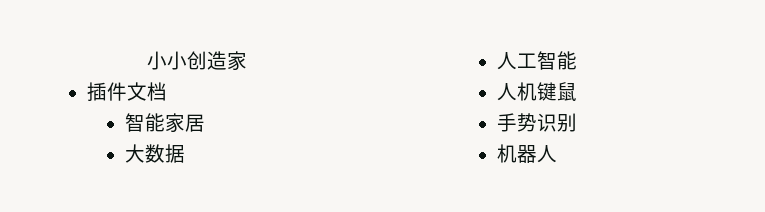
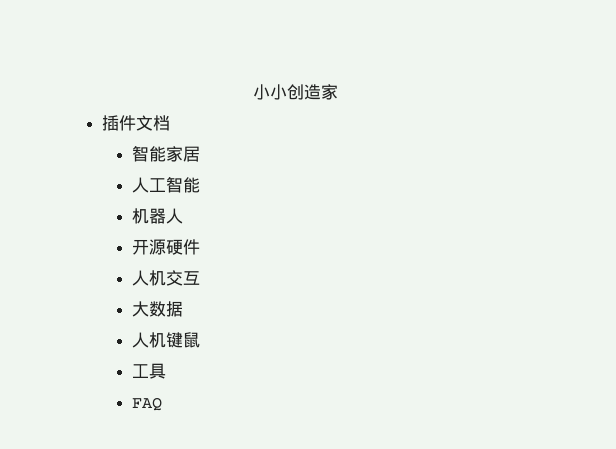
[124,144,185,163] // 大数据 -> (201, 154) none
(577, 60) none -> [132,208,184,224] [132,239,201,255] [132,270,201,286] [132,301,184,317] // 机器人 // 开源硬件 // 人机交互 // 大数据
[496,113,577,132] [496,144,557,163] 手势识别 // 机器人 -> [132,363,167,379] [132,397,163,411] 工具 // FAQ

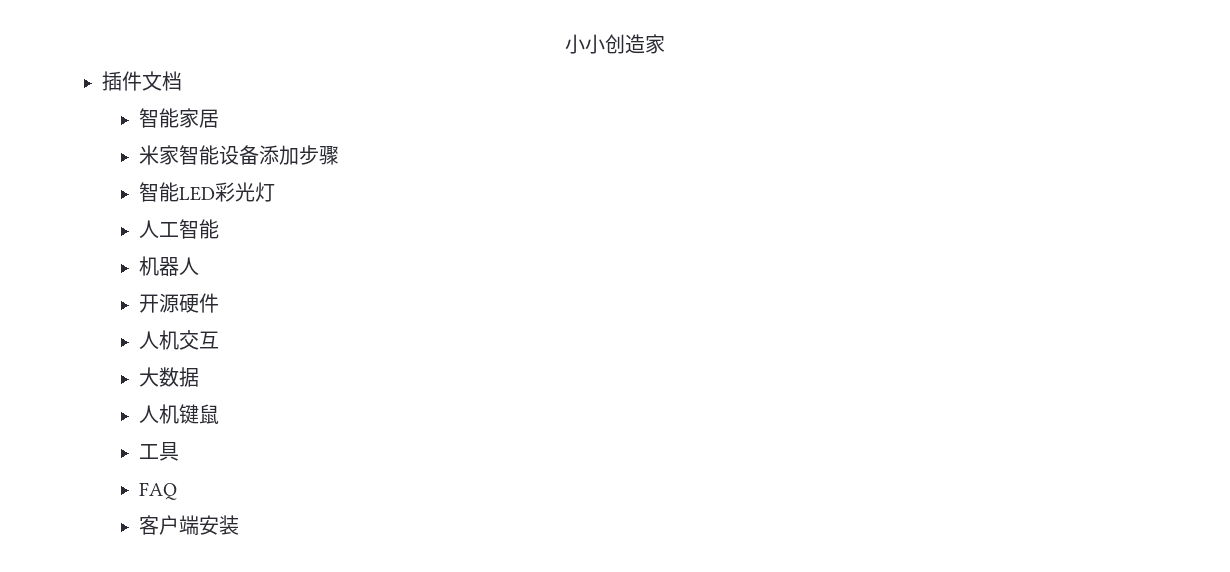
(201, 154) none -> [138,145,339,165] [138,182,275,202] // 米家智能设备添加步骤 // 智能LED彩光灯
(163, 404) none -> [138,515,239,535] // 客户端安装

